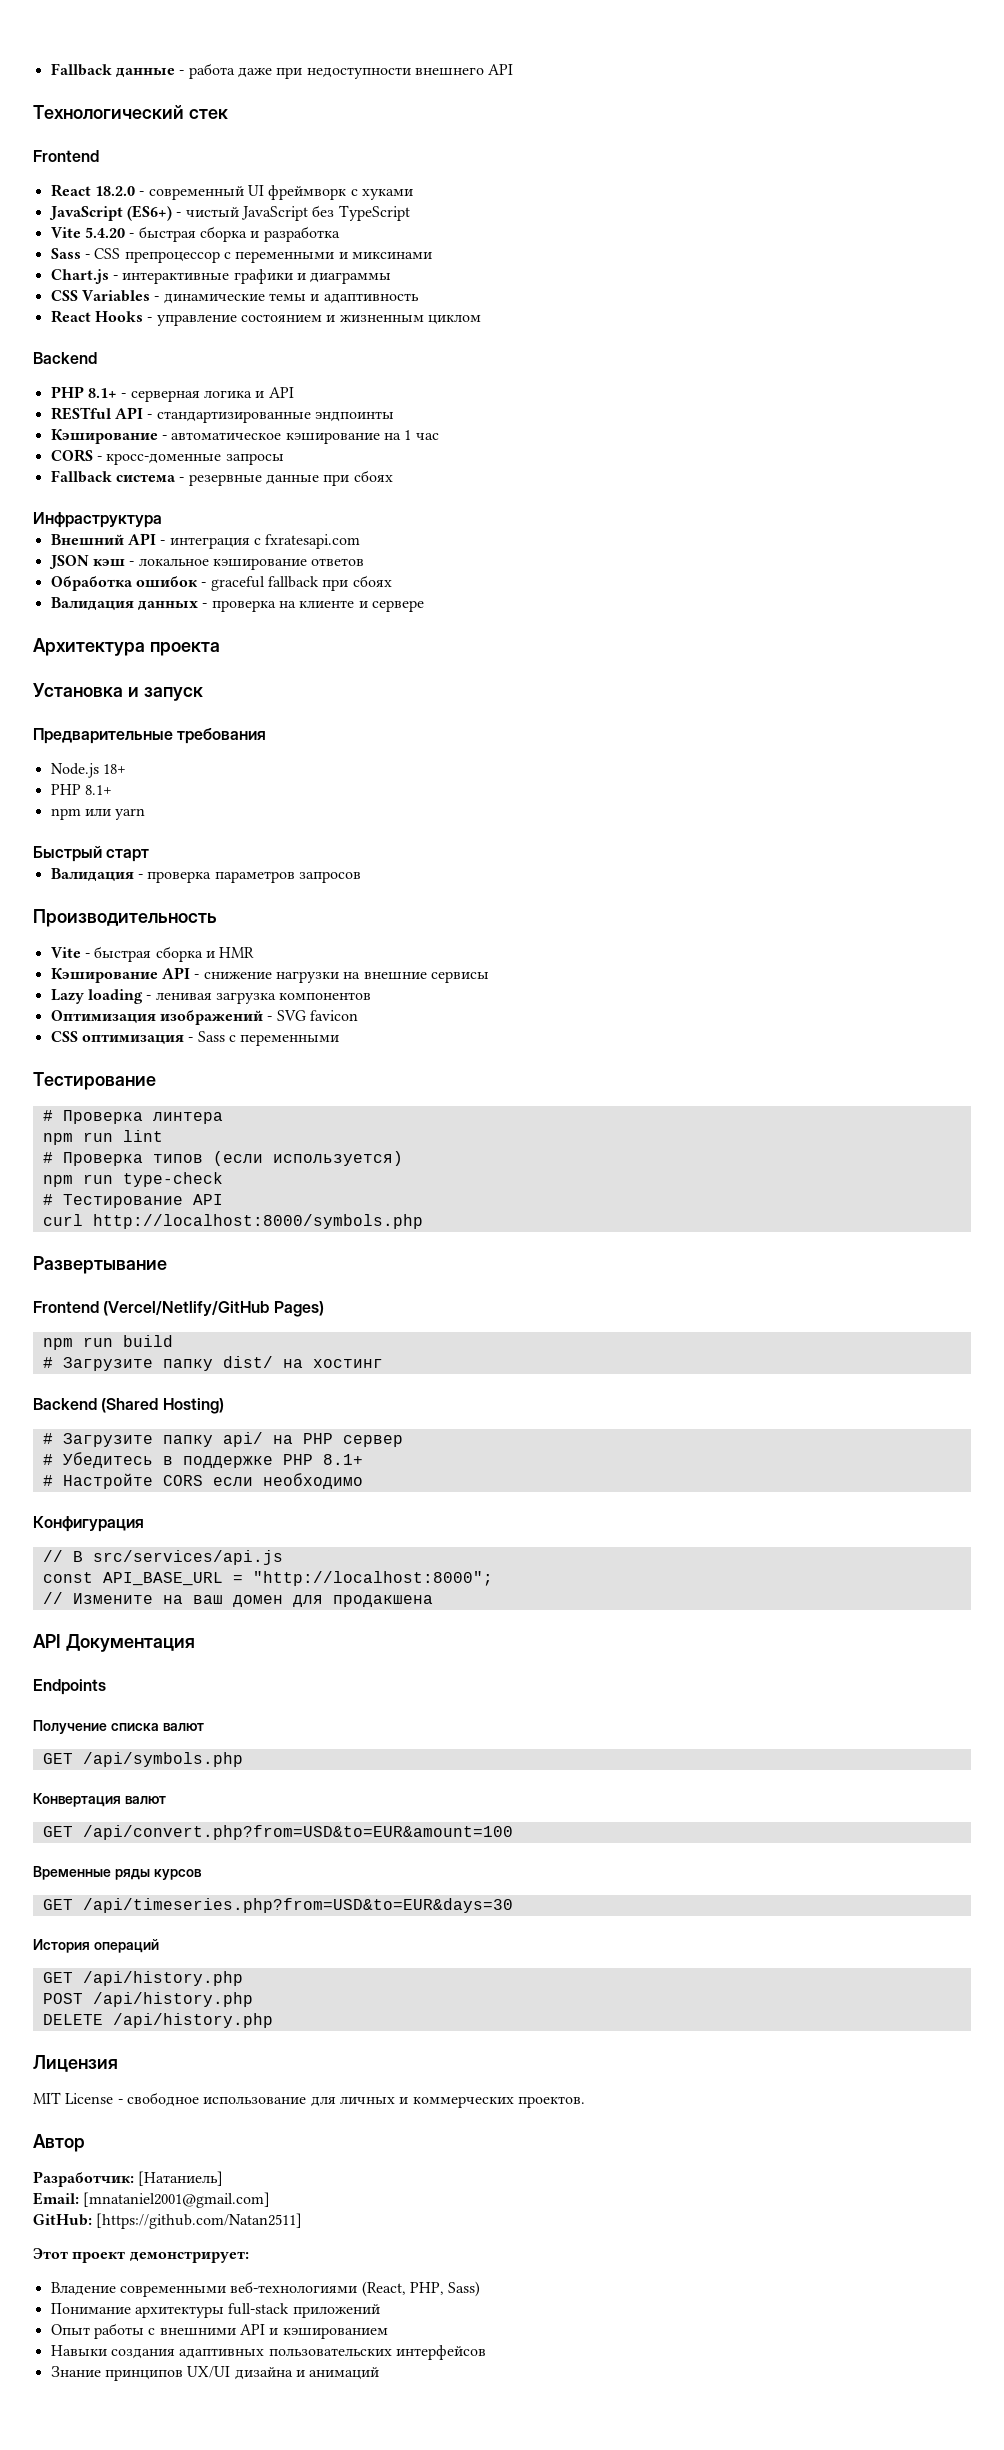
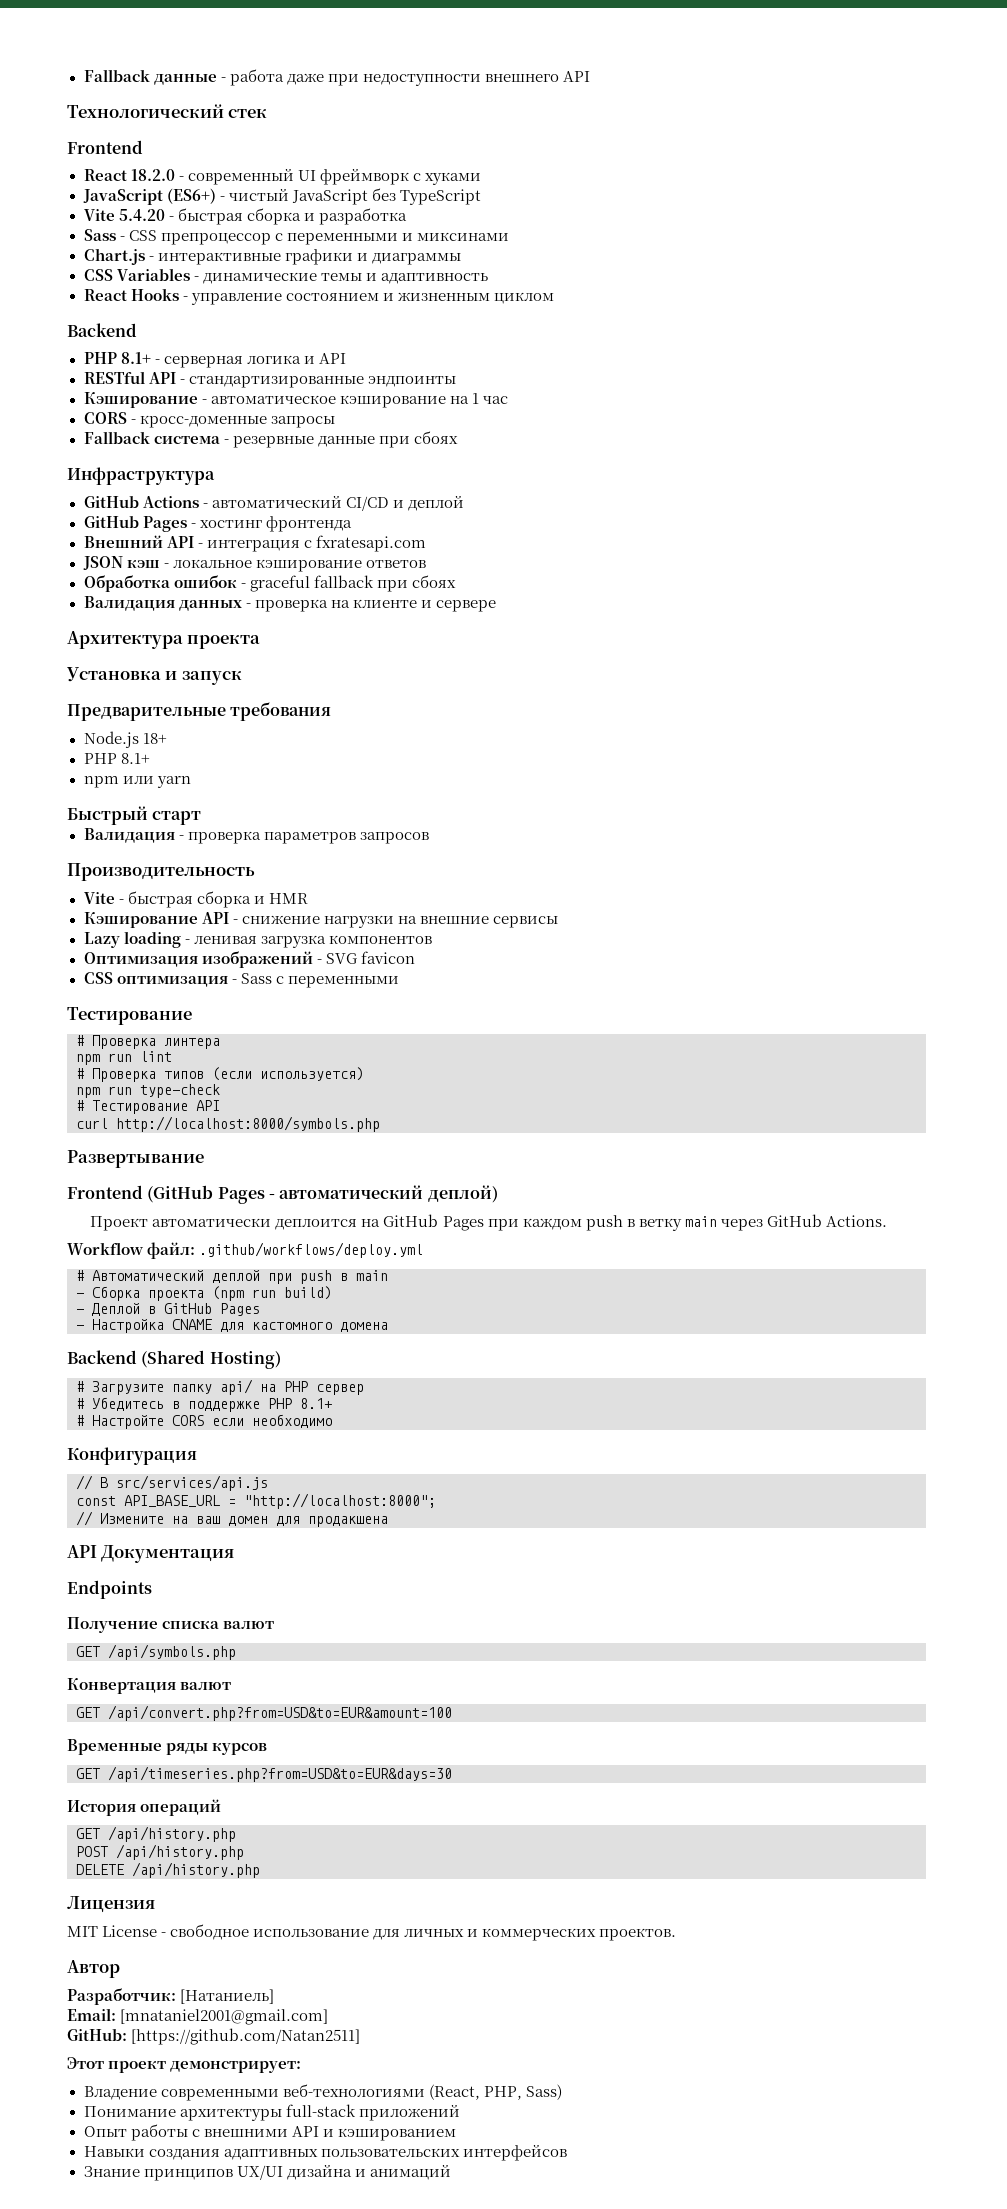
(162, 520) none -> [83,495,464,511] [83,516,352,532] // GitHub Actions - автоматический CI/CD и деплой // GitHub Pages - хостинг фронтенда
[103,1301,324,1317] [42,1335,173,1350] [42,1356,383,1371] (Vercel/Netlify/GitHub Pages) // npm run build // # Загрузите папку dist/ на хостинг -> [147,1185,498,1204] [90,1214,887,1231] [67,1242,424,1259] [76,1270,388,1284] [76,1286,332,1301] [76,1303,260,1316] [76,1319,388,1333] (GitHub Pages - автоматический деплой) // Проект автоматически деплоится на GitHub Pages при каждом push в ветку main через GitHub Actions. // Workflow файл: .github/workflows/deploy.yml // # Автоматический деплой при push в main // - Сборка проекта (npm run build) // - Деплой в GitHub Pages // - Настройка CNAME для кастомного домена

